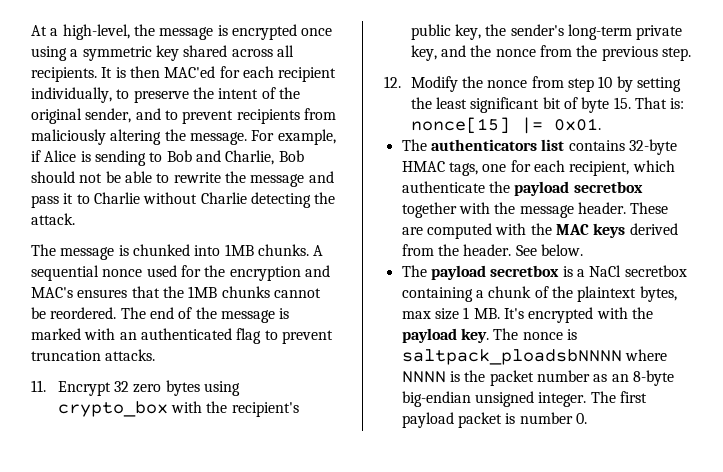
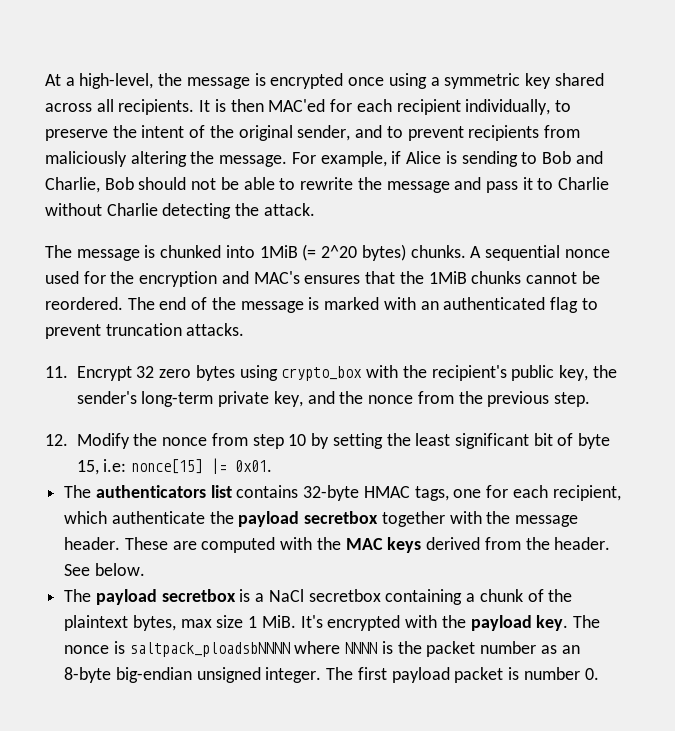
[224,244,254,256] 1MB -> [259,244,406,261] 1MiB (= 2^20 bytes)
[188,286,218,298] 1MB -> [428,271,467,284] 1MiB
[613,97,685,109] 15. That is: -> [76,459,127,475] 15, i.e:
[473,308,500,319] MB. -> [261,615,296,628] MiB.

